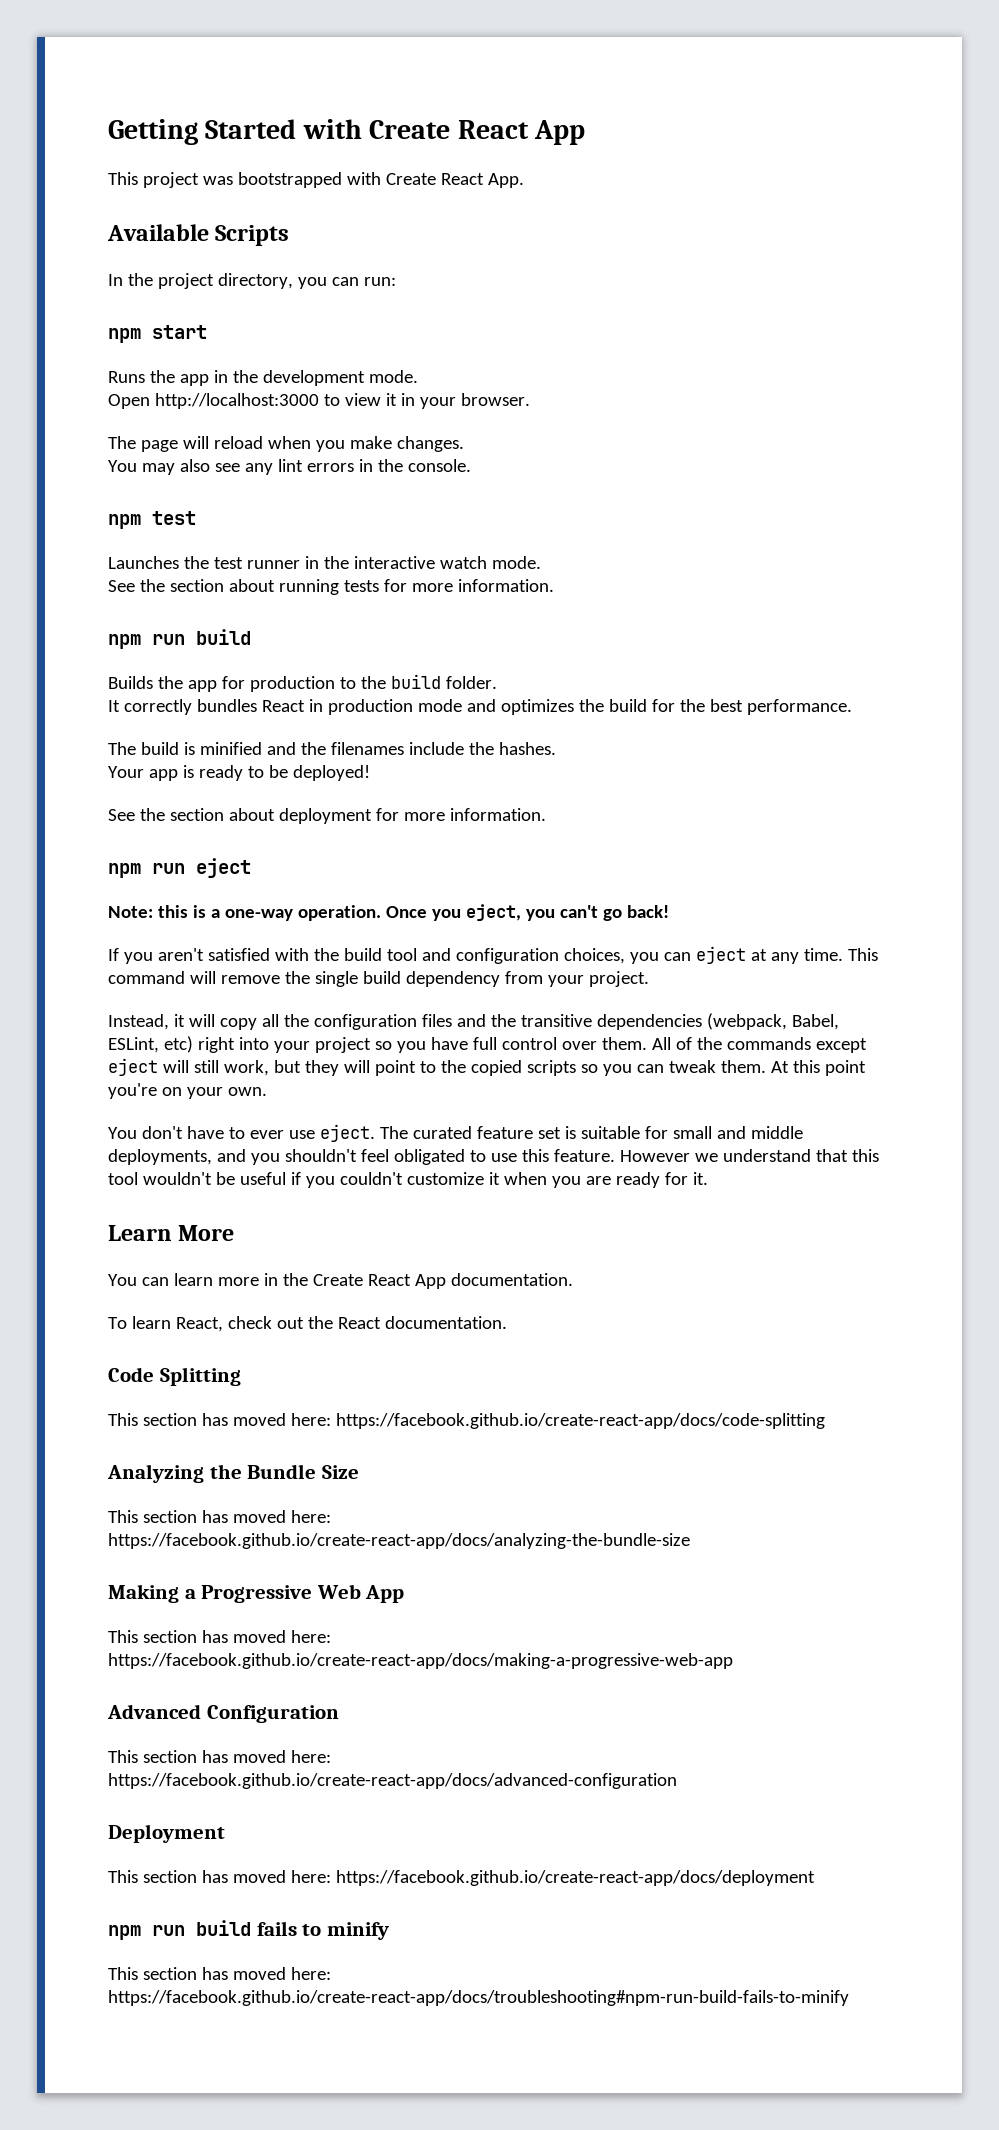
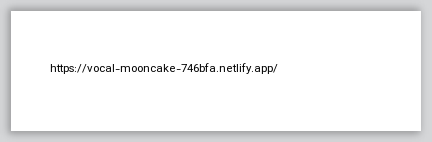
[108,119,586,145] [108,172,524,188] [107,224,290,246] [108,273,396,289] [108,325,207,343] [108,370,418,386] [108,393,530,409] [108,436,464,452] [108,459,471,475] [108,511,196,529] [108,556,541,569] [108,579,554,595] [108,629,251,649] [108,674,497,692] [108,699,852,715] [108,742,556,755] [108,765,370,781] [108,808,546,824] [108,858,251,878] [108,904,669,921] [108,946,878,964] [108,971,649,987] [108,1013,839,1030] [108,1036,867,1053] [108,1058,866,1076] [108,1083,267,1099] [108,1124,803,1142] [108,1149,879,1165] [108,1172,708,1188] [108,1225,235,1241] [108,1273,573,1289] [108,1316,507,1332] [108,1367,241,1386] [108,1413,825,1429] [107,1464,359,1483] [108,1510,331,1523] [108,1533,690,1549] [108,1584,405,1603] [108,1630,331,1643] [108,1653,733,1669] [107,1704,339,1723] [108,1750,331,1763] [108,1773,677,1789] [108,1824,225,1843] [108,1870,815,1886] [108,1920,389,1940] [108,1967,331,1980] [108,1990,849,2006] Getting Started with Create React App // This project was bootstrapped with Create React App. // Available Scripts // In the project directory, you can run: // npm start // Runs the app in the development mode. // Open http://localhost:3000 to view it in your browser. // The page will reload when you make changes. // You may also see any lint errors in the console. // npm test // Launches the test runner in the interactive watch mode. // See the section about running tests for more information. // npm run build // Builds the app for production to the build folder. // It correctly bundles React in production mode and optimizes the build for the best performance. // The build is minified and the filenames include the hashes. // Your app is ready to be deployed! // See the section about deployment for more information. // npm run eject // Note: this is a one-way operation. Once you eject, you can't go back! // If you aren't satisfied with the build tool and configuration choices, you can eject at any time. This command will remove the single build dependency from your project. // Instead, it will copy all the configuration files and the transitive dependencies (webpack, Babel, ESLint, etc) right into your project so you have full control over them. All of the commands except eject will still work, but they will point to the copied scripts so you can tweak them. At this point you're on your own. // You don't have to ever use eject. The curated feature set is suitable for small and middle deployments, and you shouldn't feel obligated to use this feature. However we understand that this tool wouldn't be useful if you couldn't customize it when you are ready for it. // Learn More // You can learn more in the Create React App documentation. // To learn React, check out the React documentation. // Code Splitting // This section has moved here: https://facebook.github.io/create-react-app/docs/code-splitting // Analyzing the Bundle Size // This section has moved here: https://facebook.github.io/create-react-app/docs/analyzing-the-bundle-size // Making a Progressive Web App // This section has moved here: https://facebook.github.io/create-react-app/docs/making-a-progressive-web-app // Advanced Configuration // This section has moved here: https://facebook.github.io/create-react-app/docs/advanced-configuration // Deployment // This section has moved here: https://facebook.github.io/create-react-app/docs/deployment // npm run build fails to minify // This section has moved here: https://facebook.github.io/create-react-app/docs/troubleshooting#npm-run-build-fails-to-minify -> [50,63,278,74] https://vocal-mooncake-746bfa.netlify.app/

